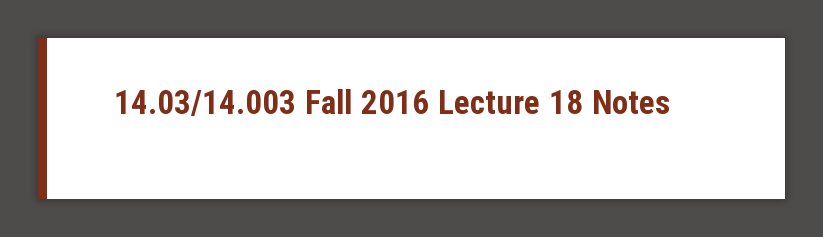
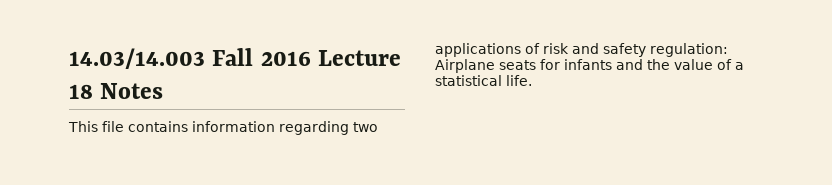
(670, 102) none -> [68,121,378,135] [435,43,728,57] [435,59,744,73] [435,75,532,86] // This file contains information regarding two applications of risk and safety regulation: Airplane seats for infants and the value of a statistical life.

